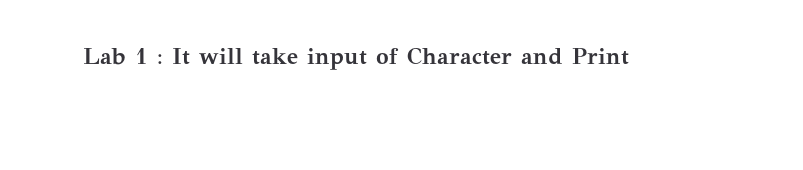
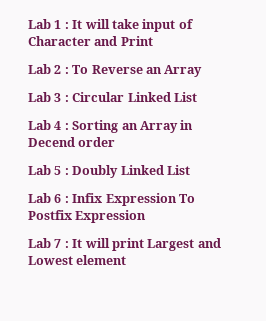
(629, 56) none -> [28,64,203,77] [28,92,197,102] [28,120,194,133] [28,137,116,147] [28,165,190,178] [28,193,195,206] [28,210,147,223] [28,238,221,251] [28,255,127,265] // Lab 2 : To Reverse an Array // Lab 3 : Circular Linked List // Lab 4 : Sorting an Array in Decend order // Lab 5 : Doubly Linked List // Lab 6 : Infix Expression To Postfix Expression // Lab 7 : It will print Largest and Lowest element

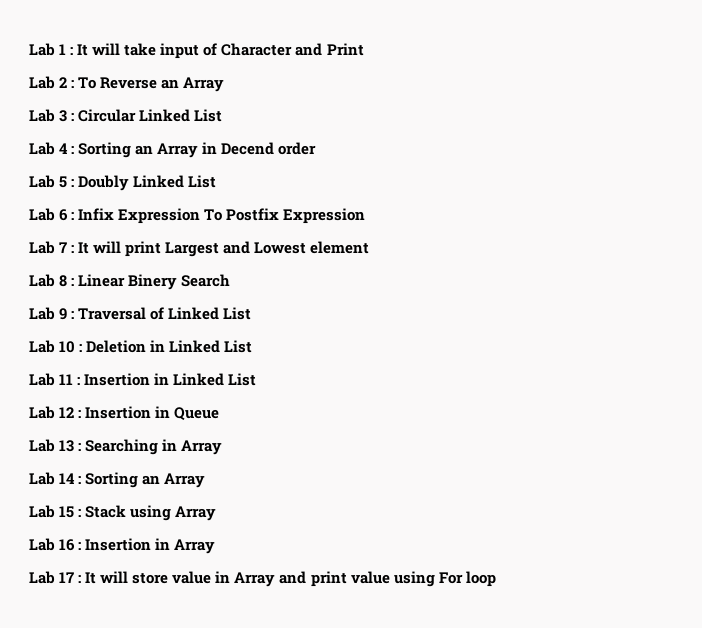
(127, 260) none -> [29,274,231,290] [29,307,252,320] [29,340,253,353] [29,373,257,386] [29,406,220,421] [29,439,223,455] [29,472,206,488] [29,505,217,521] [29,538,216,554] [29,571,496,587] // Lab 8 : Linear Binery Search // Lab 9 : Traversal of Linked List // Lab 10 : Deletion in Linked List // Lab 11 : Insertion in Linked List // Lab 12 : Insertion in Queue // Lab 13 : Searching in Array // Lab 14 : Sorting an Array // Lab 15 : Stack using Array // Lab 16 : Insertion in Array // Lab 17 : It will store value in Array and print value using For loop

